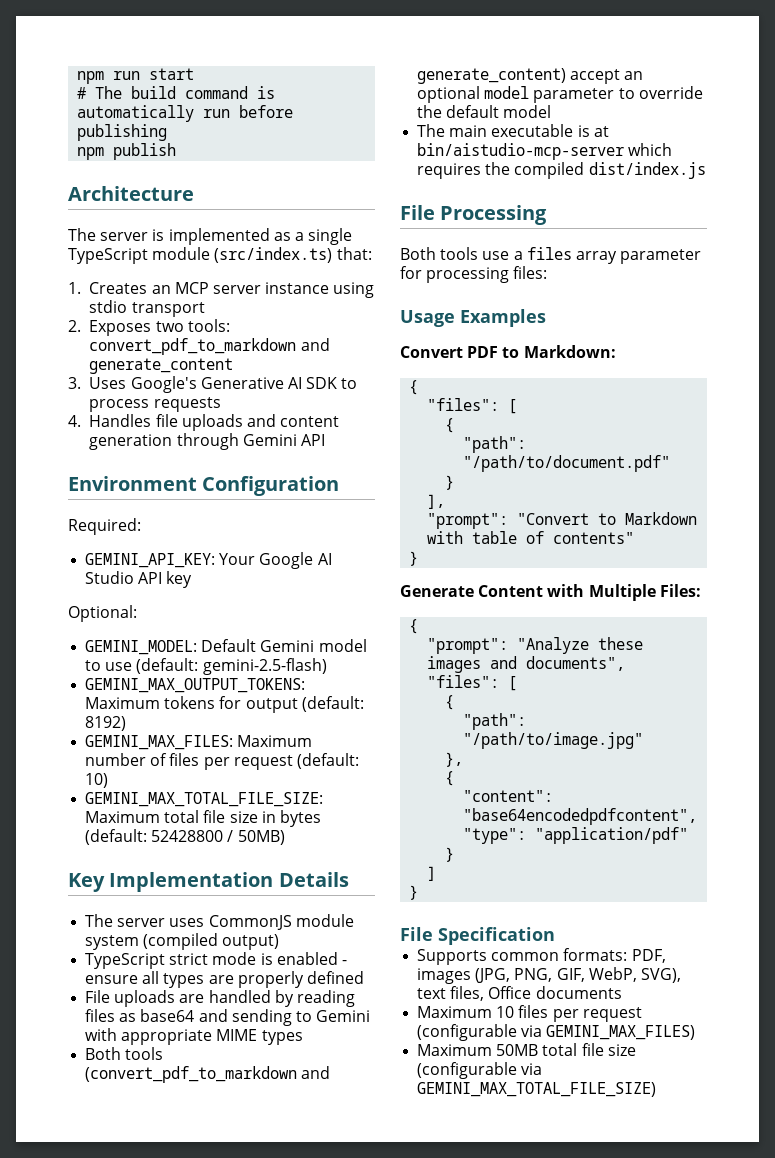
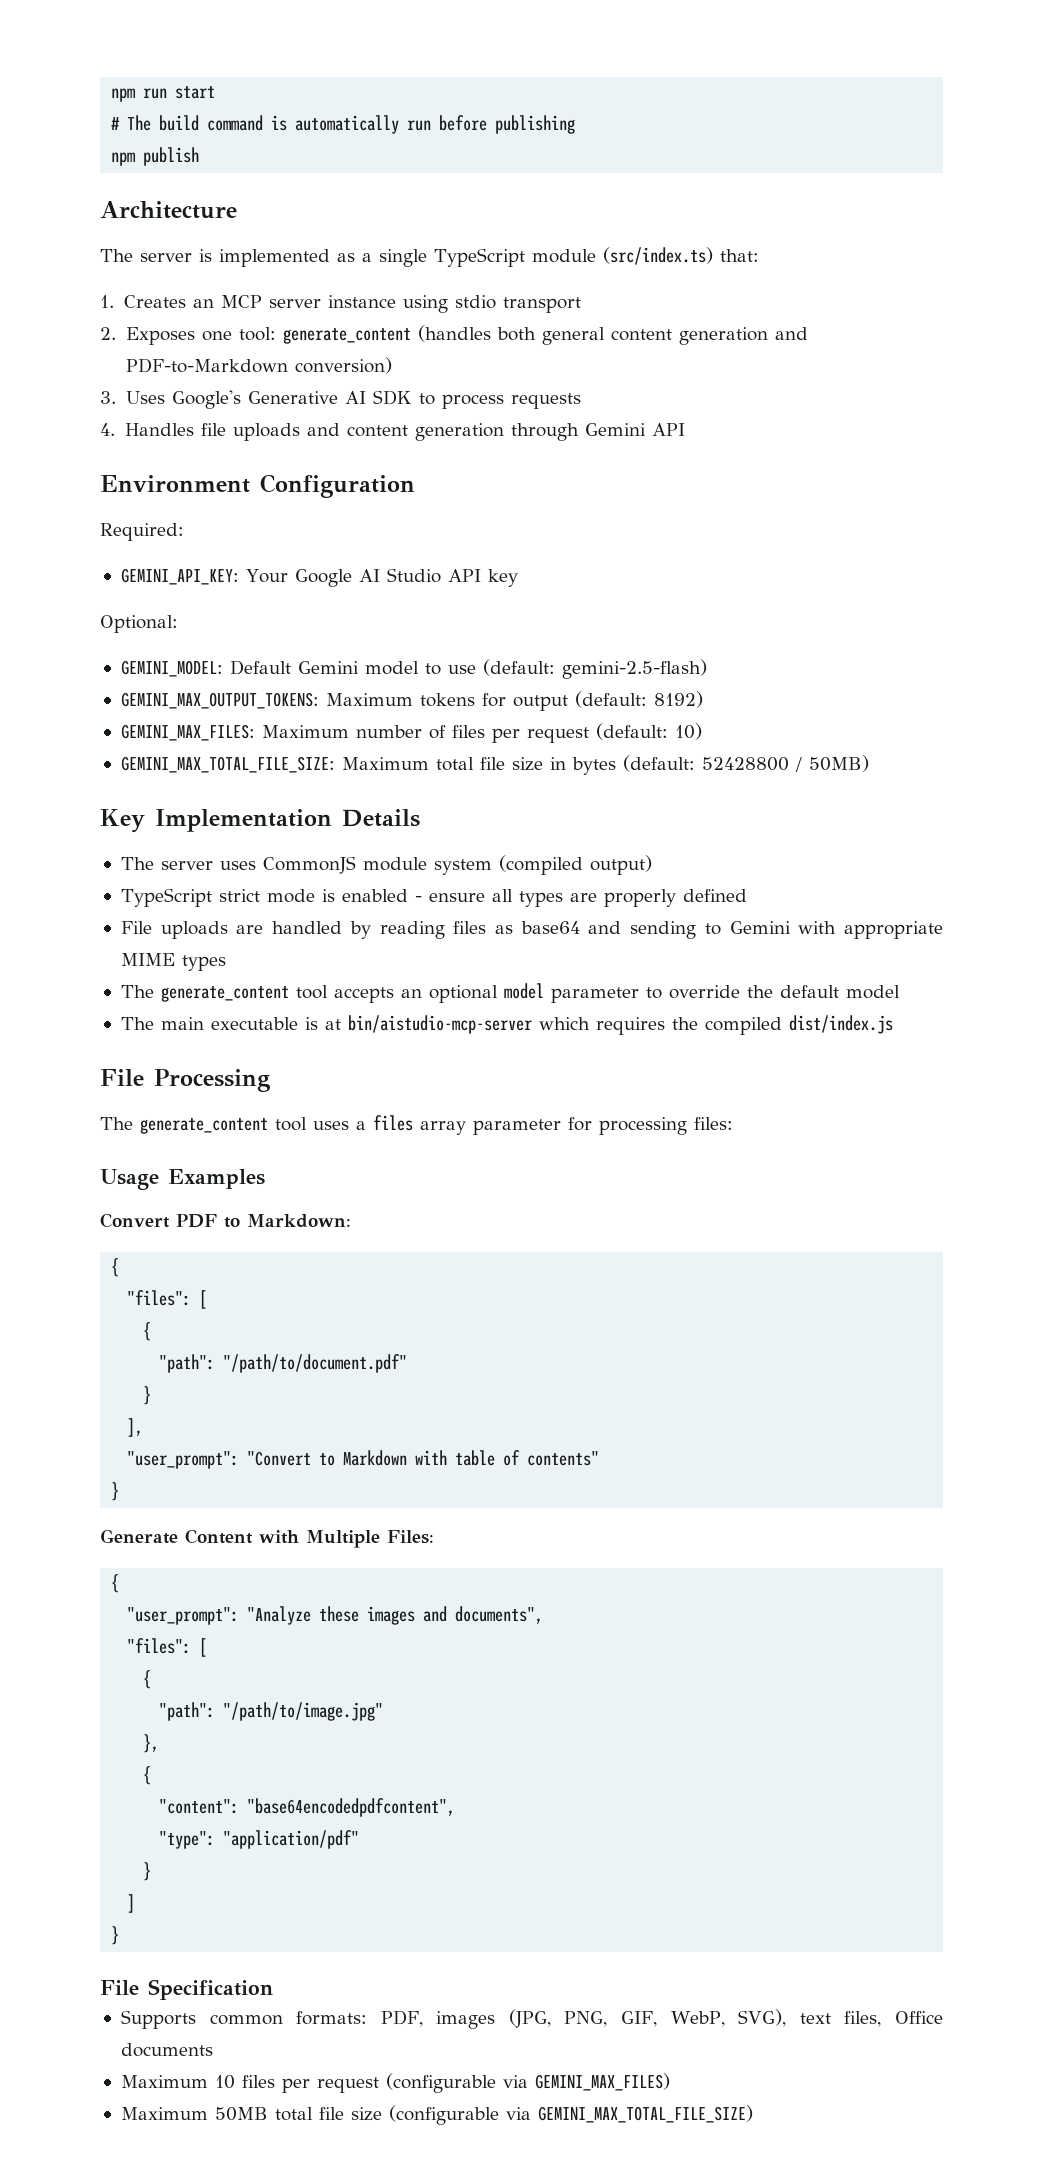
[155,319,230,332] [89,338,330,355] [89,358,234,374] two tools: convert_pdf_to_markdown and generate_content -> [201,325,808,345] [125,357,392,374] one tool: generate_content (handles both general content generation and PDF-to-Markdown conversion)
[85,1047,164,1060] [85,1066,331,1083] [417,68,621,84] Both tools (convert_pdf_to_markdown and generate_content) accept -> [120,985,394,1003] The generate_content tool accepts
[400,247,510,260] Both tools use -> [100,1117,349,1134] The generate_content tool uses
[427,513,509,529] "prompt": -> [127,1451,240,1469] "user_prompt":
[427,638,509,654] "prompt": -> [127,1607,240,1625] "user_prompt":

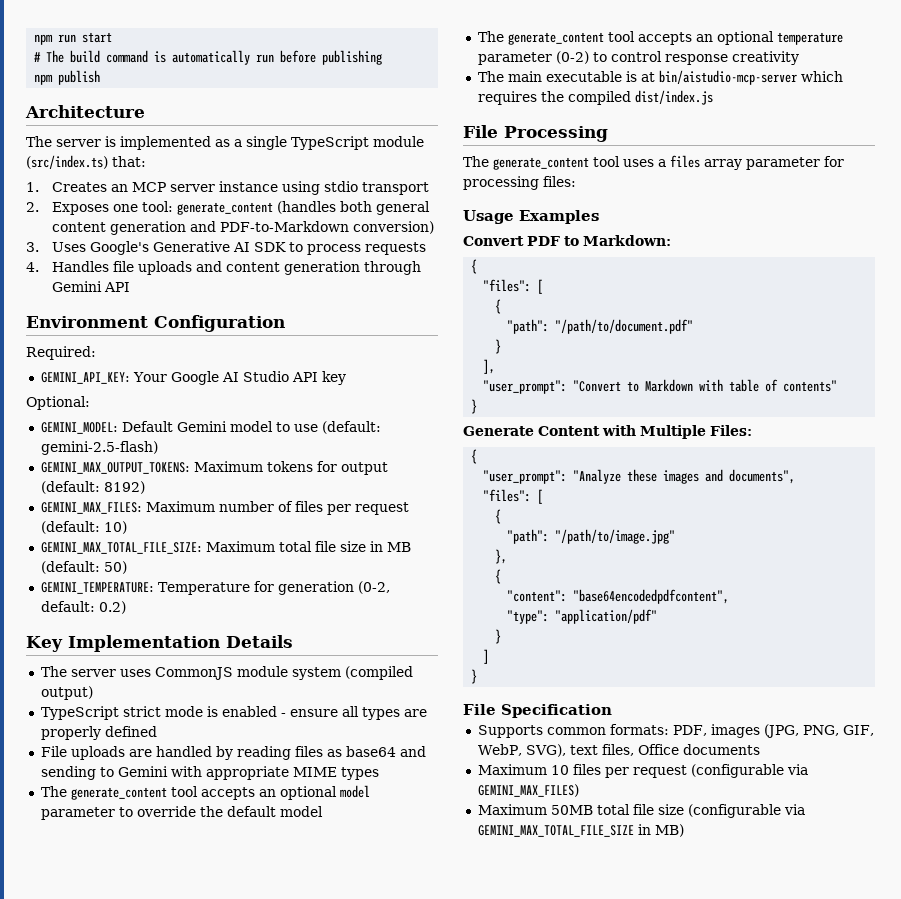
[571,755,869,775] bytes (default: 52428800 / 50MB) -> [386,542,411,552] [40,561,127,574] [40,581,390,595] [40,601,126,614] MB (default: 50) // GEMINI_TEMPERATURE: Temperature for generation (0-2, default: 0.2)
(900, 992) none -> [477,31,843,45] [477,51,799,65] // The generate_content tool accepts an optional temperature parameter (0-2) to control response creativity
[537,2105,753,2123] GEMINI_MAX_TOTAL_FILE_SIZE) -> [477,824,684,837] GEMINI_MAX_TOTAL_FILE_SIZE in MB)

